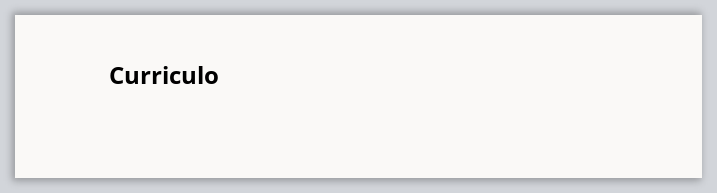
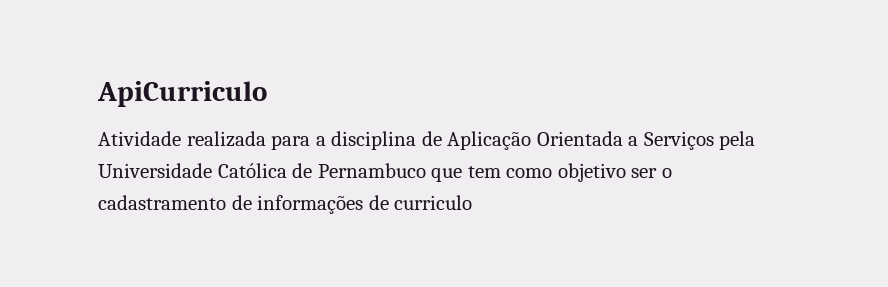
[109,66,219,84] Curriculo -> [97,81,267,107] [98,131,756,150] [98,163,672,182] [98,195,473,214] ApiCurriculo // Atividade realizada para a disciplina de Aplicação Orientada a Serviços pela Universidade Católica de Pernambuco que tem como objetivo ser o cadastramento de informações de curriculo

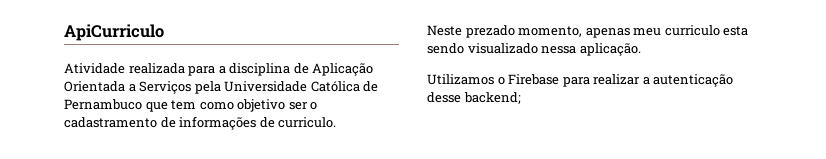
[394,195,473,210] curriculo -> [278,117,337,128] [427,25,749,38] [427,43,641,56] [427,74,734,87] [427,92,521,104] curriculo. // Neste prezado momento, apenas meu curriculo esta sendo visualizado nessa aplicação. // Utilizamos o Firebase para realizar a autenticação desse backend;

